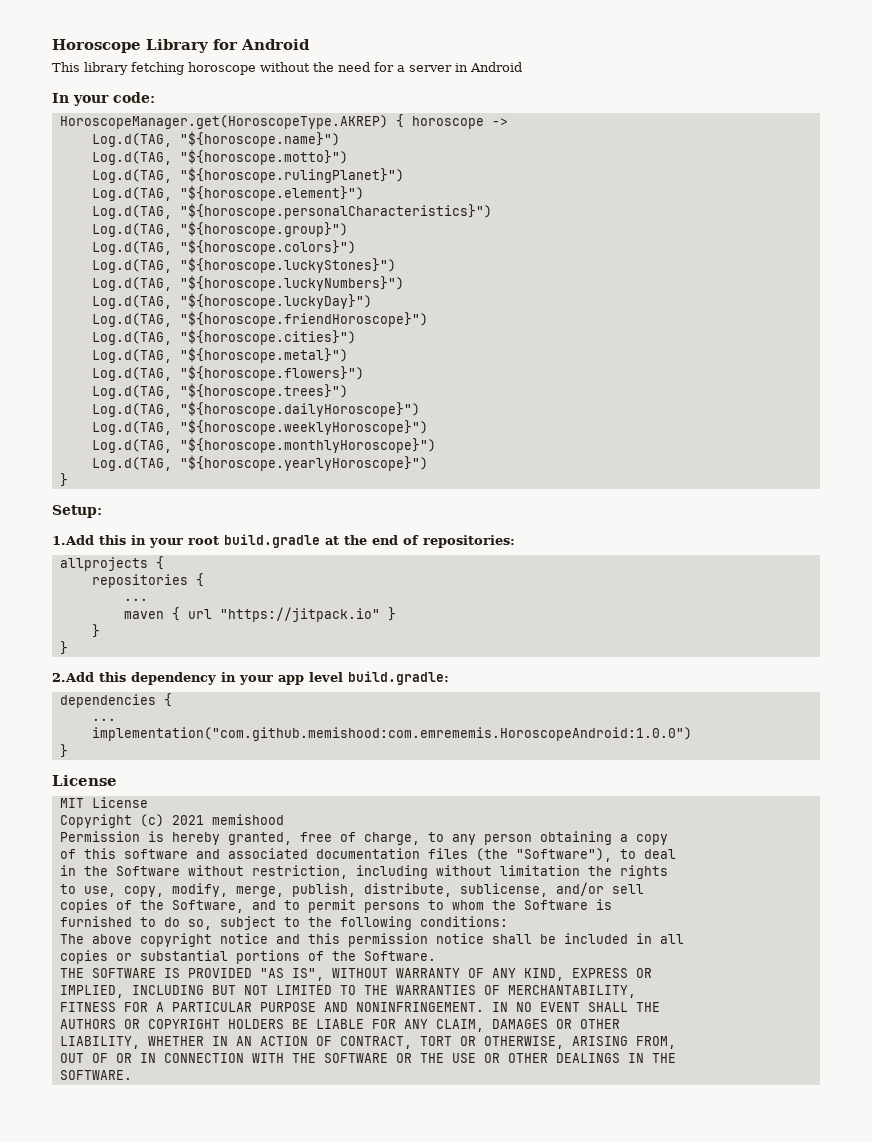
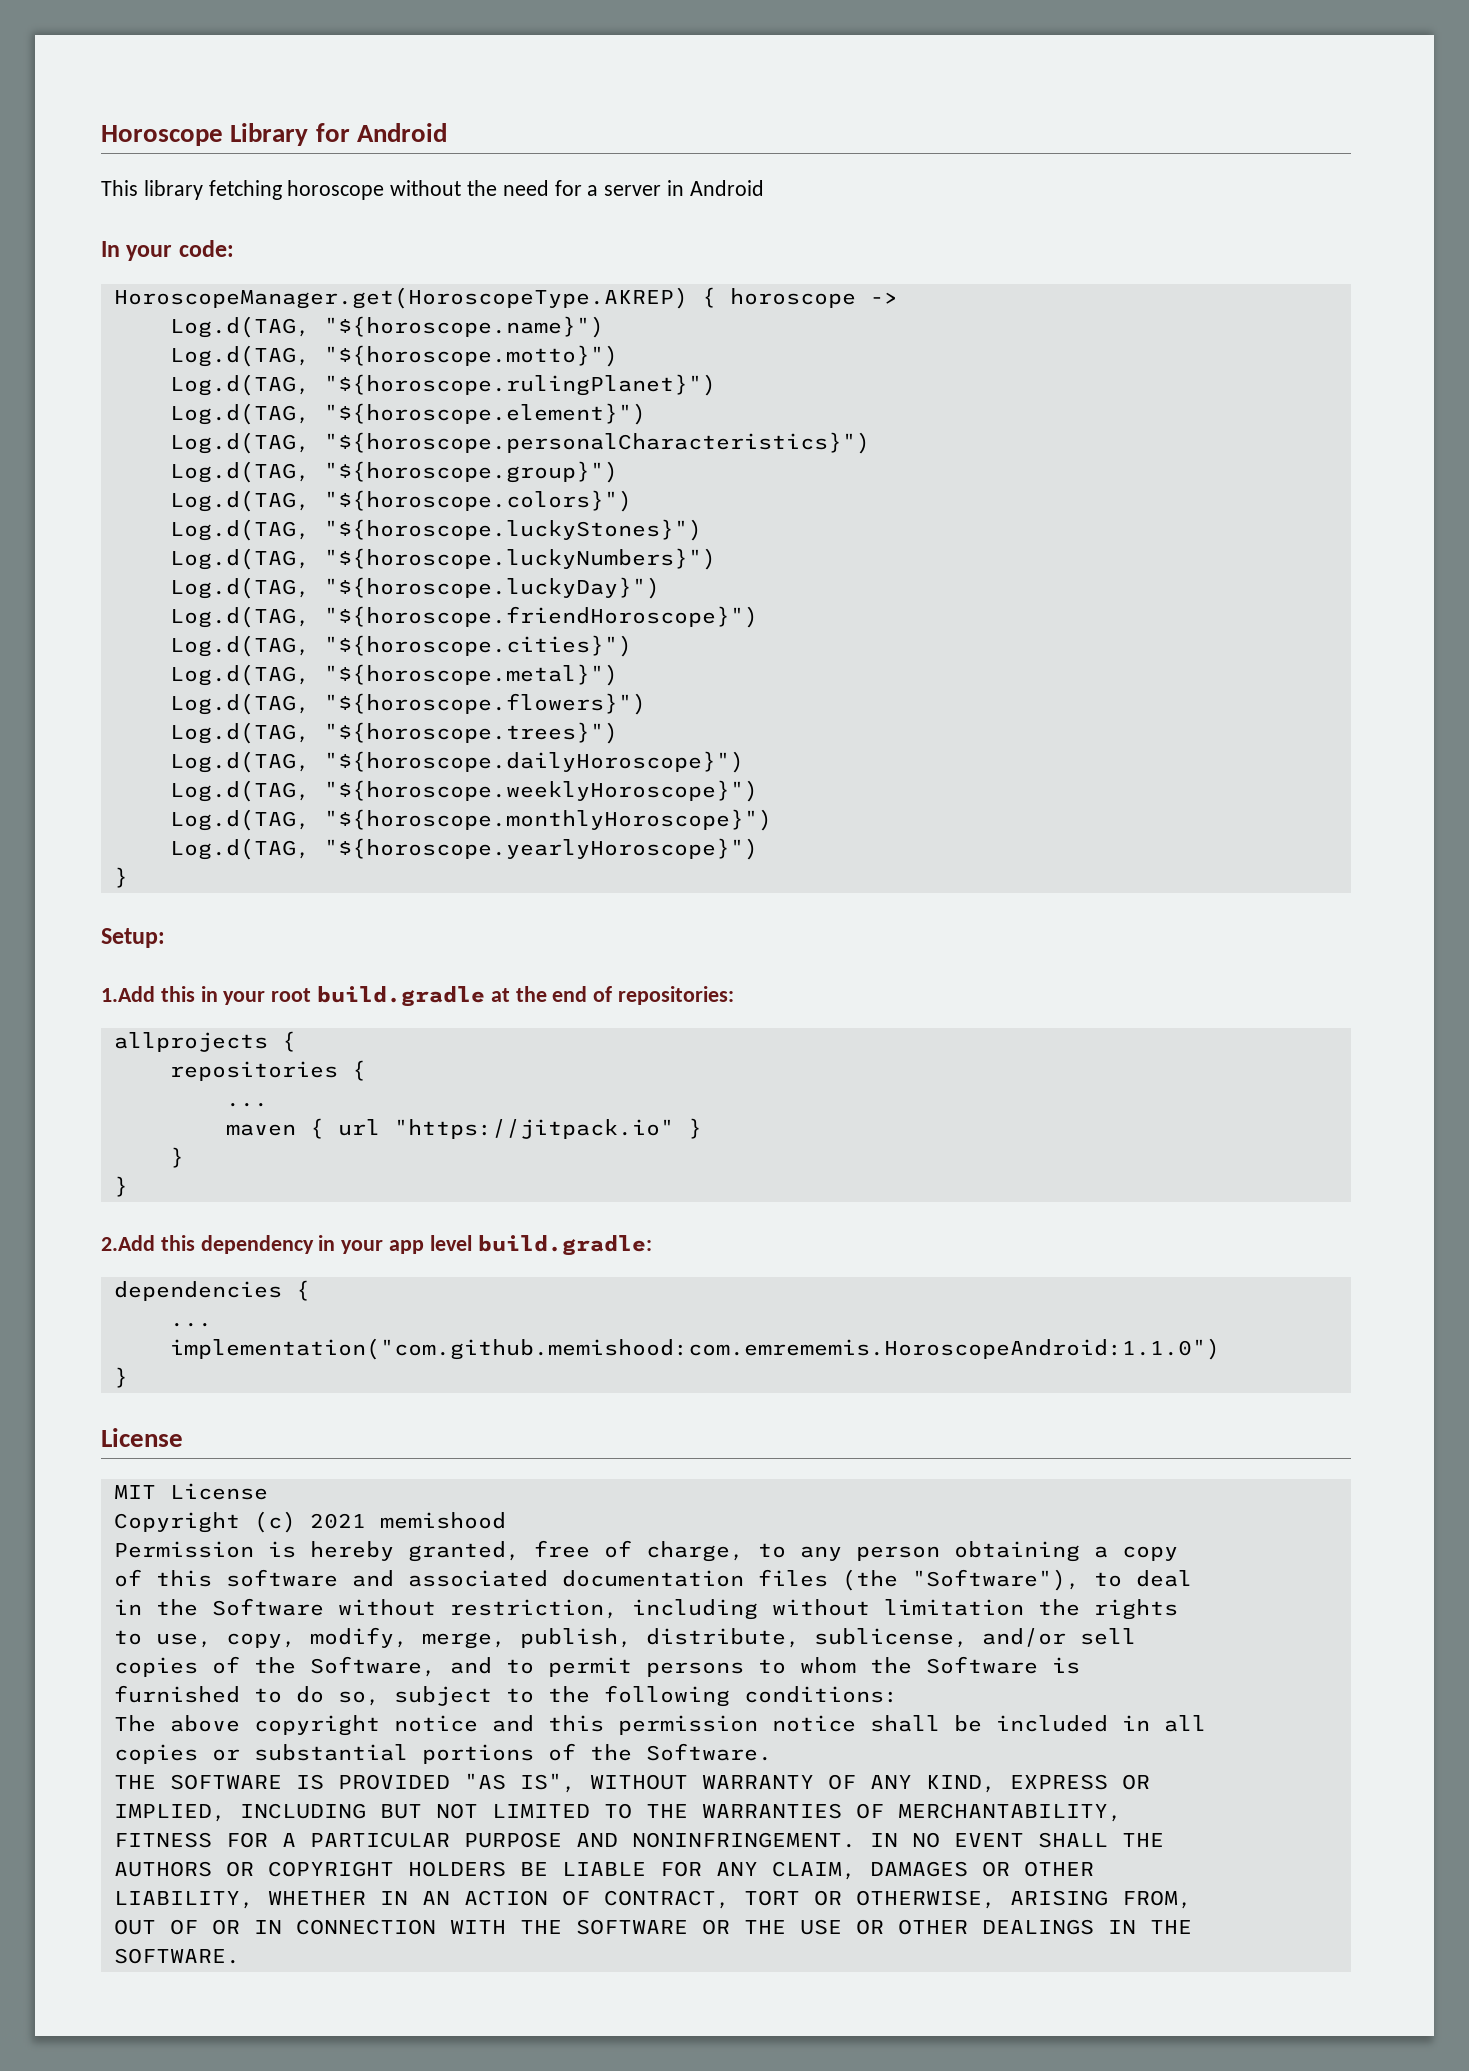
[91,727,692,741] implementation("com.github.memishood:com.emrememis.HoroscopeAndroid:1.0.0") -> [169,1338,1220,1360] implementation("com.github.memishood:com.emrememis.HoroscopeAndroid:1.1.0")

